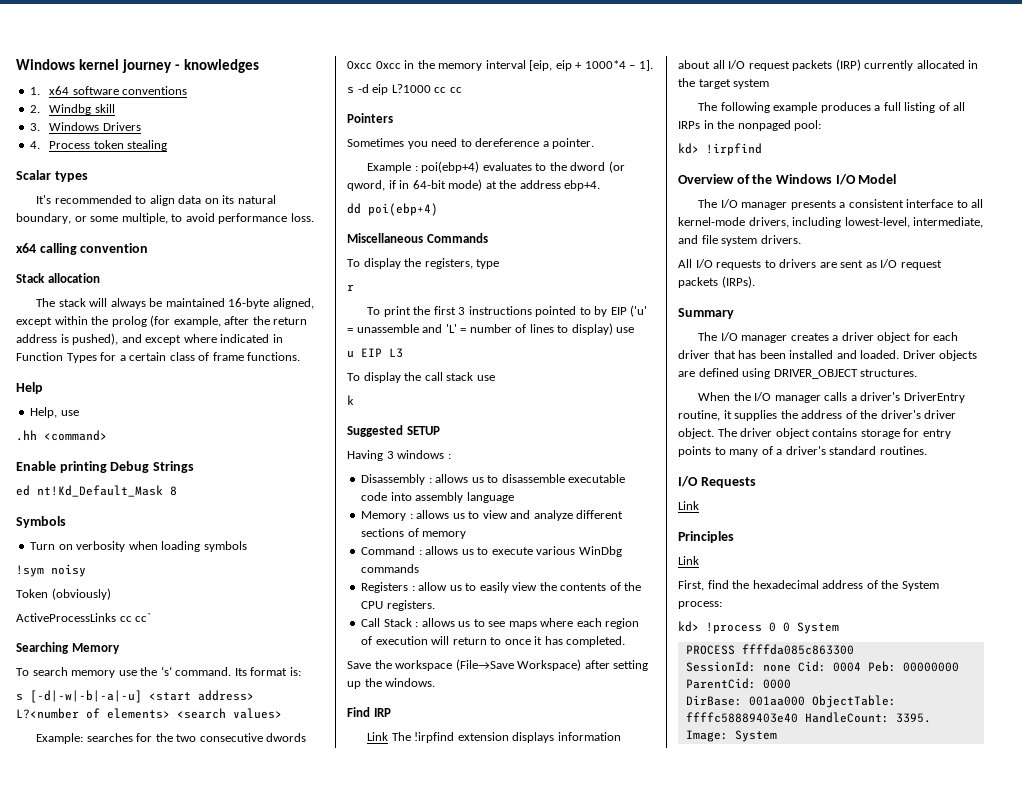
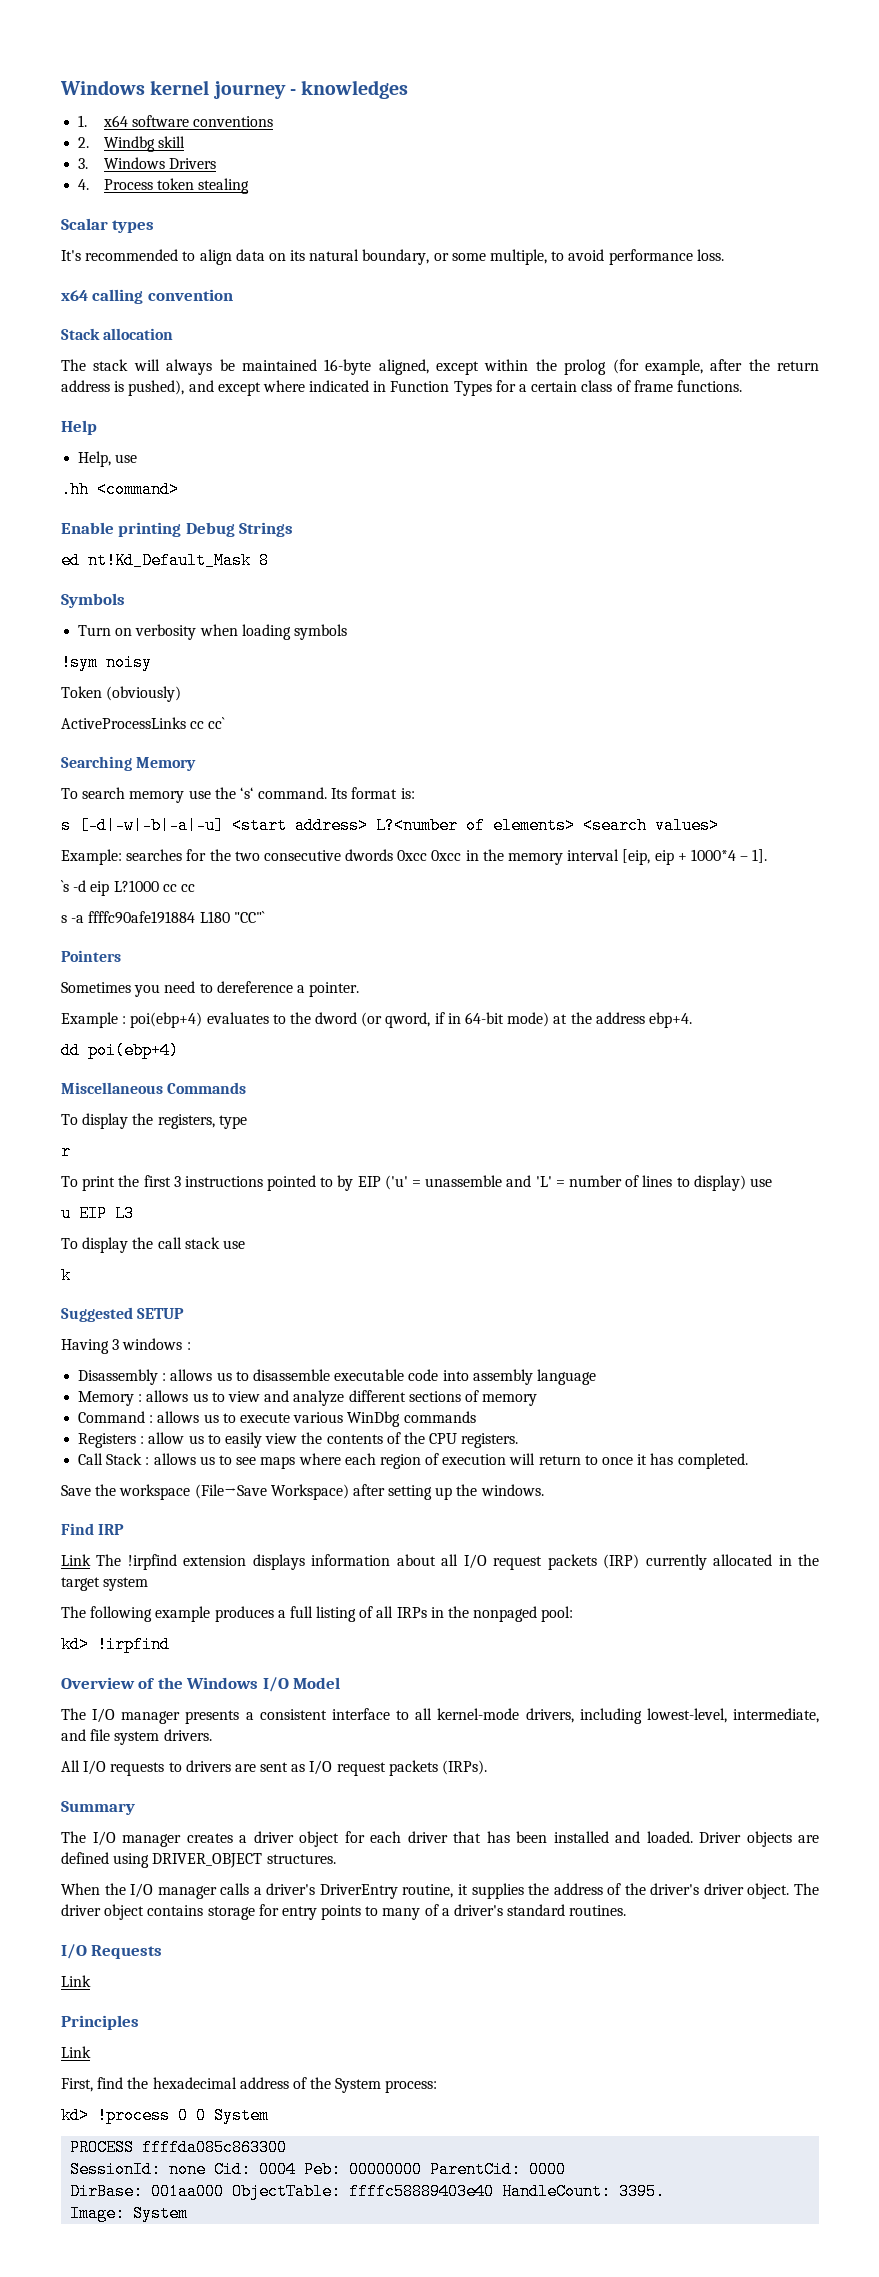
[347,86,354,94] s -> [61,880,69,892] `s
(462, 90) none -> [61,911,265,924] // s -a ffffc90afe191884 L180 "CC"`

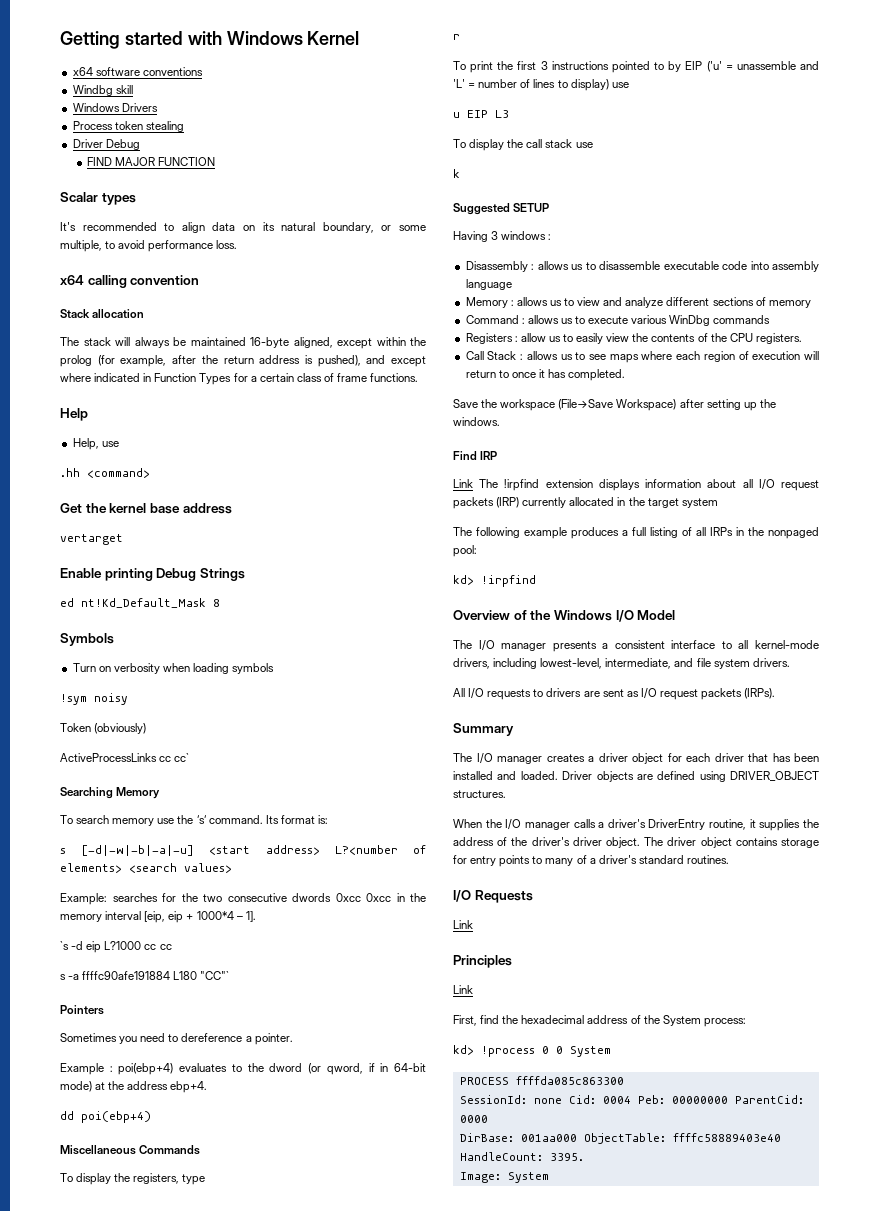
[60,80,409,99] [78,115,88,127] Windows kernel journey - knowledges // 1. -> [60,31,360,49] Getting started with Windows Kernel //
[78,137,90,148] 2. -> (203, 71) none
[78,158,89,169] 3. -> (133, 89) none
[78,179,90,190] 4. -> (158, 107) none
(249, 186) none -> [72,139,140,150] [87,157,216,166] // Driver Debug // FIND MAJOR FUNCTION
(179, 489) none -> [60,503,232,514] [60,534,123,545] // Get the kernel base address // vertarget

